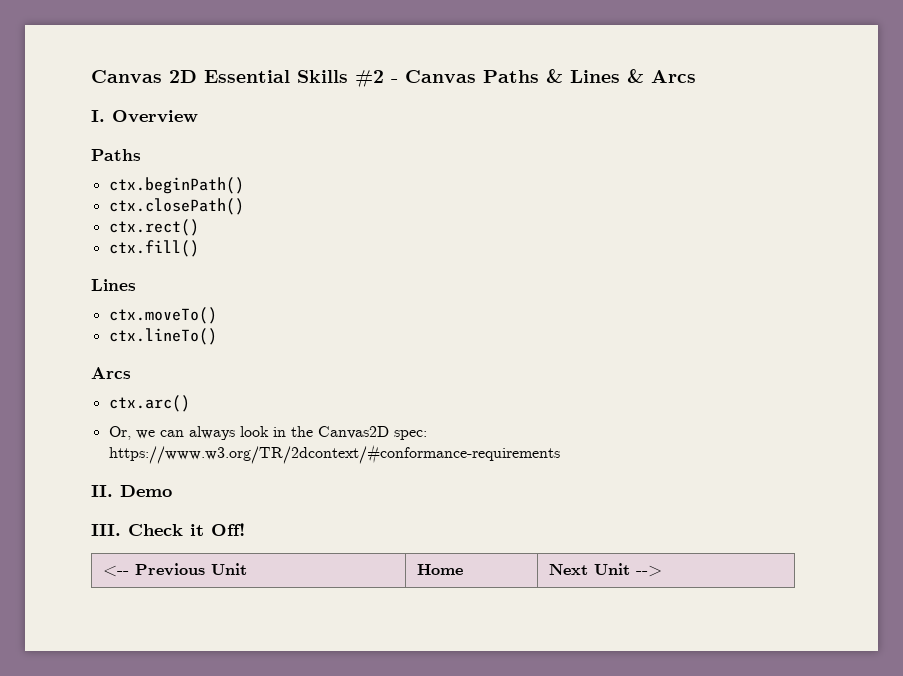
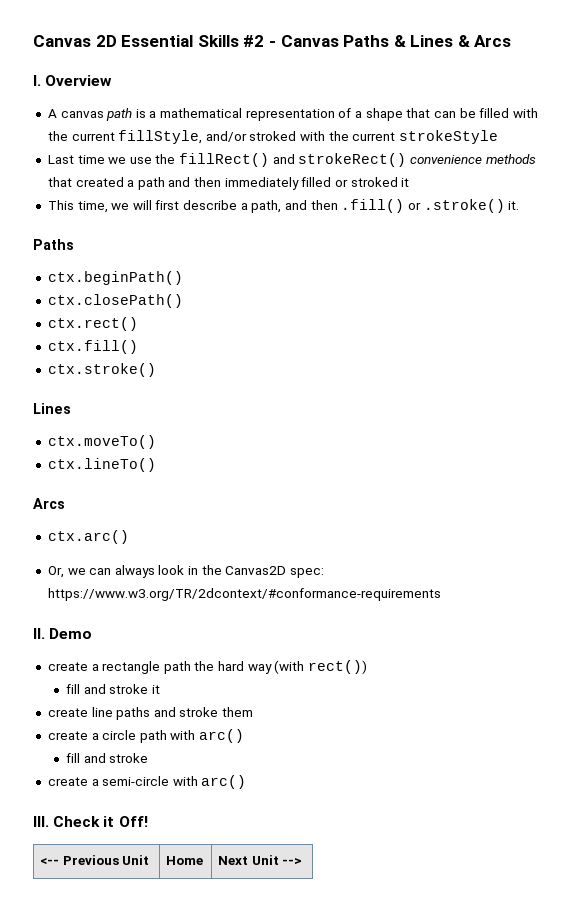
(198, 116) none -> [47,108,538,121] [47,130,499,144] [47,153,536,167] [47,177,410,190] [47,199,520,213] // A canvas path is a mathematical representation of a shape that can be filled with the current fillStyle, and/or stroked with the current strokeStyle // Last time we use the fillRect() and strokeRect() convenience methods that created a path and then immediately filled or stroked it // This time, we will first describe a path, and then .fill() or .stroke() it.
(199, 248) none -> [47,363,156,377] // ctx.stroke()
(172, 491) none -> [47,660,368,674] [65,684,160,694] [47,707,254,720] [47,729,245,743] [65,753,149,763] [47,775,247,789] // create a rectangle path the hard way (with rect()) // fill and stroke it // create line paths and stroke them // create a circle path with arc() // fill and stroke // create a semi-circle with arc()

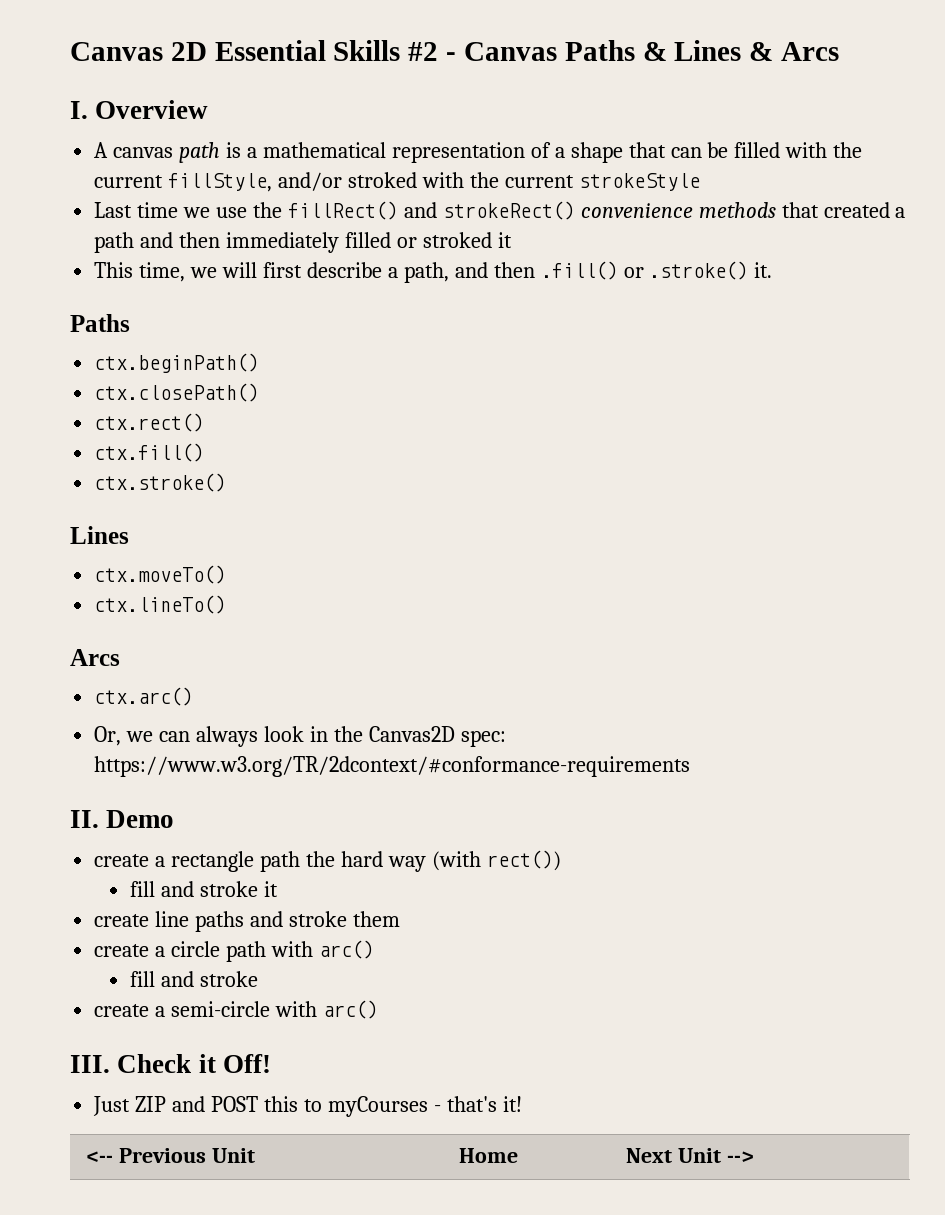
(148, 821) none -> [93,1096,522,1117] // Just ZIP and POST this to myCourses - that's it!

